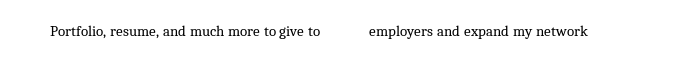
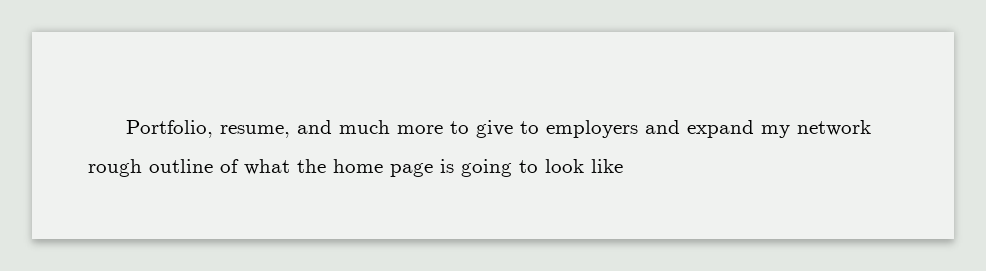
(588, 30) none -> [88,159,623,177] // rough outline of what the home page is going to look like

